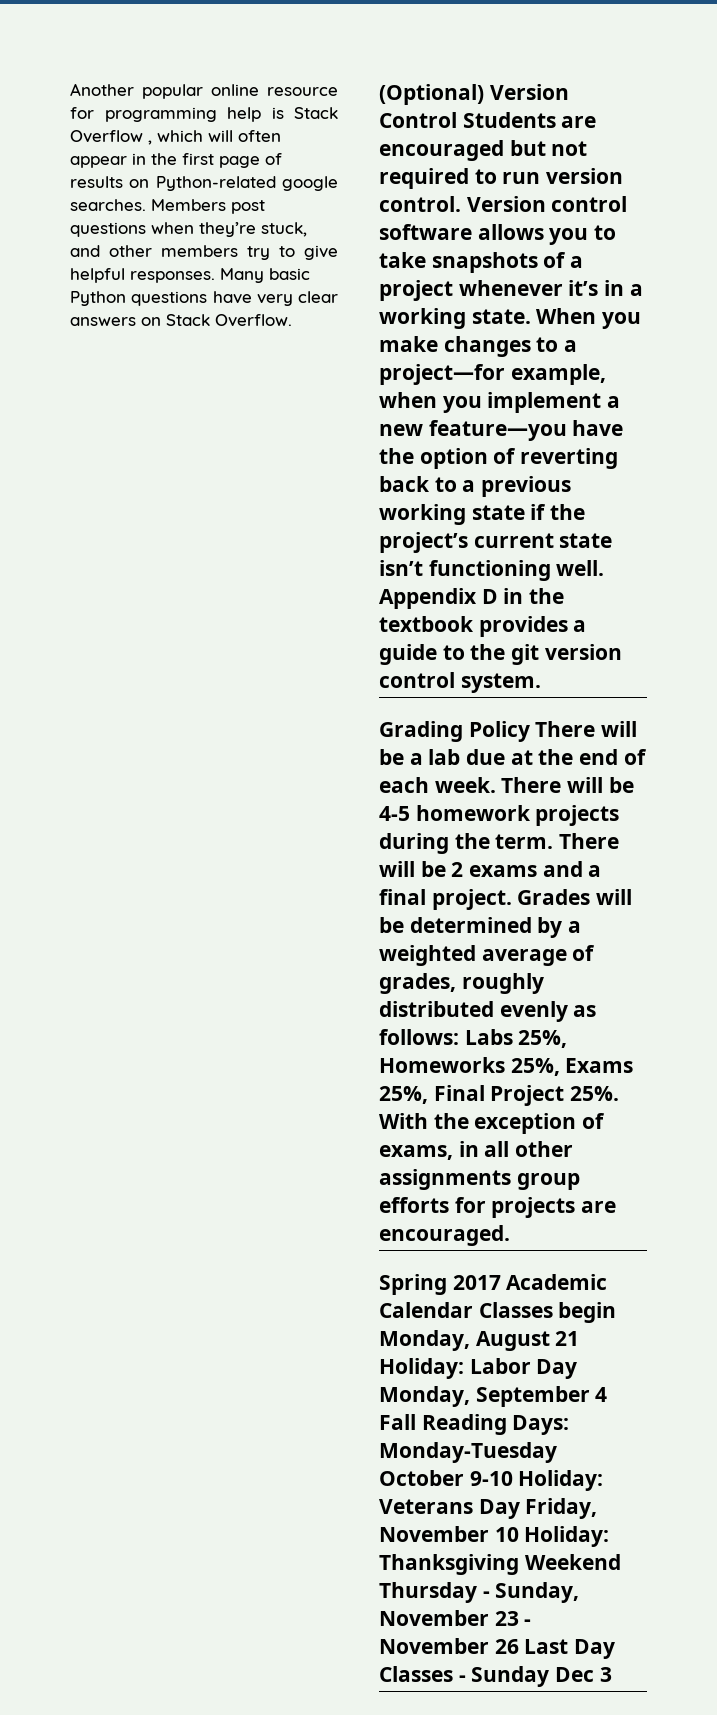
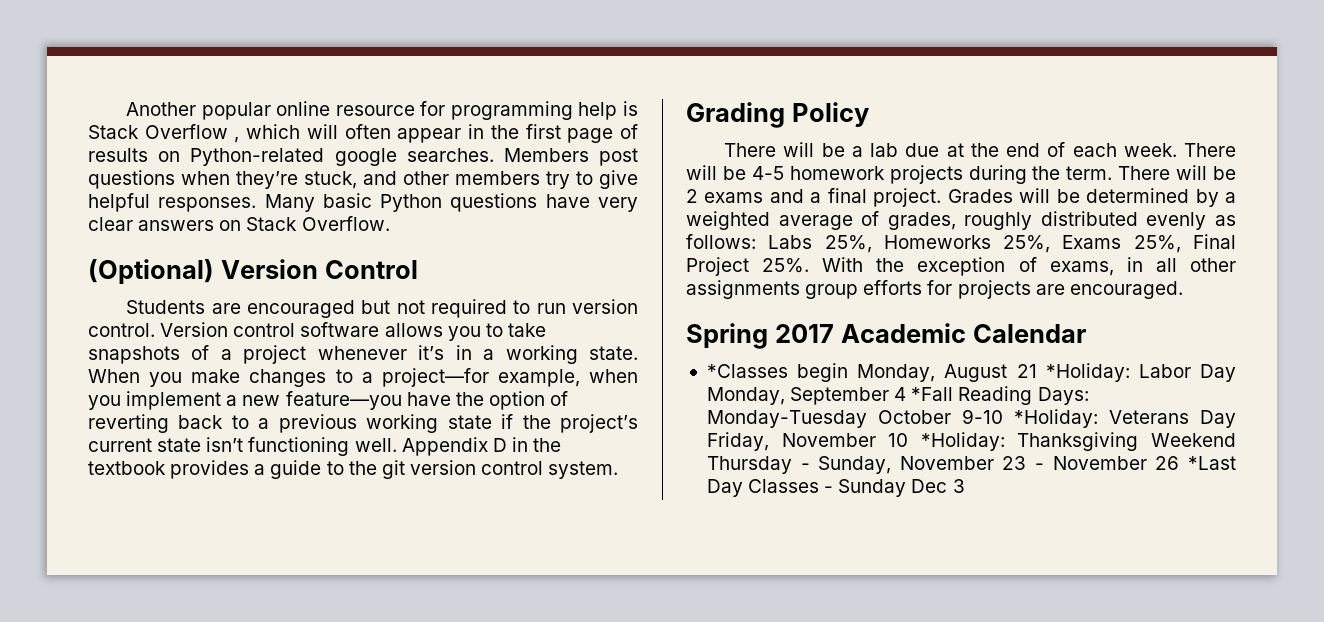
(457, 120) none -> (418, 269) //
(530, 731) none -> (869, 114) //
[478,1302,553,1318] Classes -> [706,364,788,378] // *Classes
[379,1358,464,1379] Holiday: -> [1045,363,1130,382] *Holiday:
[379,1414,416,1430] Fall -> [911,387,954,401] *Fall
[518,1470,604,1491] Holiday: -> [1013,409,1098,428] *Holiday:
[524,1526,610,1547] Holiday: -> [920,432,1005,451] *Holiday:
[524,1639,569,1654] Last -> [1188,456,1236,470] *Last

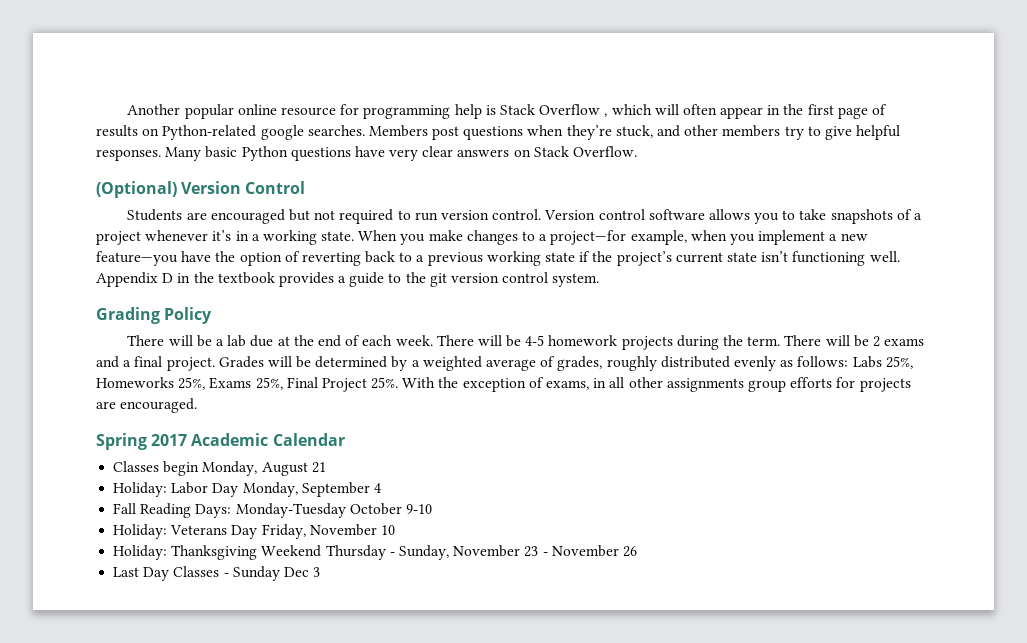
[706,364,788,378] *Classes -> [113,461,160,472] Classes
[1045,363,1130,382] *Holiday: -> [113,482,168,497] // Holiday:
[911,387,954,401] *Fall -> [113,503,137,514] // Fall
[1013,409,1098,428] *Holiday: -> [113,524,168,539] // Holiday:
[920,432,1005,451] *Holiday: -> [113,545,168,560] // Holiday:
[1188,456,1236,470] *Last -> [113,567,140,577] // Last

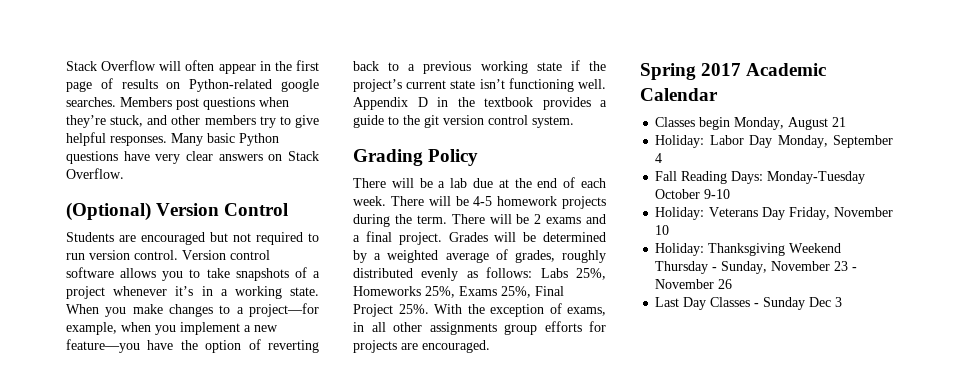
[127,104,652,119] Another popular online resource for programming help is Stack Overflow , which -> [66,60,157,71] Stack Overflow

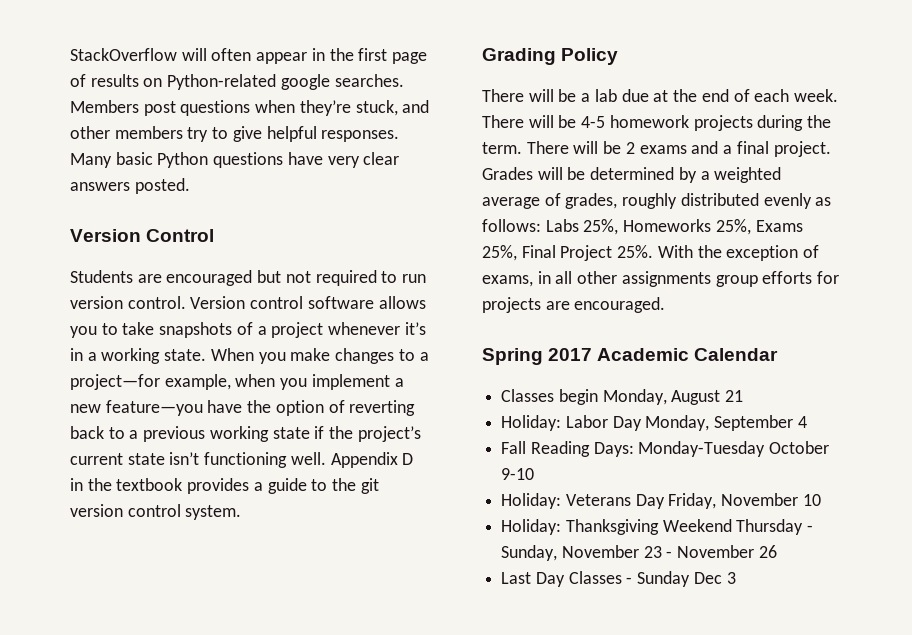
[66,60,157,71] Stack Overflow -> [70,48,177,61] StackOverflow
[268,151,319,161] [66,168,124,179] [66,202,151,221] on Stack Overflow. // (Optional) -> [134,178,190,194] posted. //

